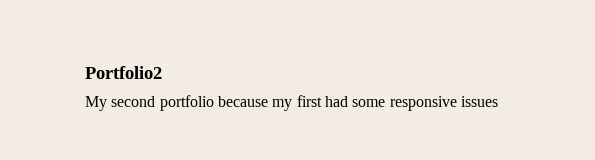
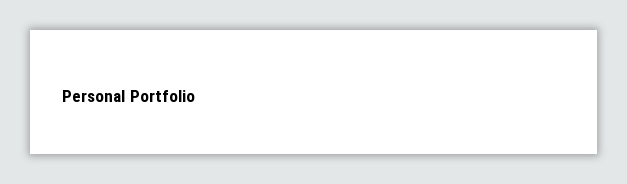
[85,66,162,79] [85,95,498,111] Portfolio2 // My second portfolio because my first had some responsive issues -> [62,90,195,102] Personal Portfolio

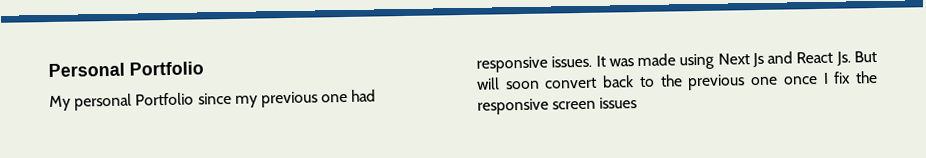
(195, 96) none -> [49,89,377,112] [476,50,877,73] [476,70,879,91] [477,97,638,115] // My personal Portfolio since my previous one had responsive issues. It was made using Next Js and React Js. But will soon convert back to the previous one once I fix the responsive screen issues

